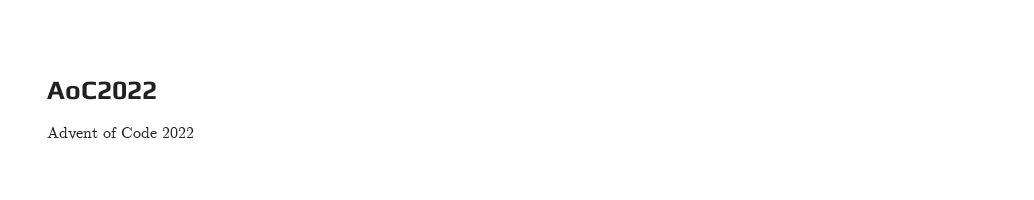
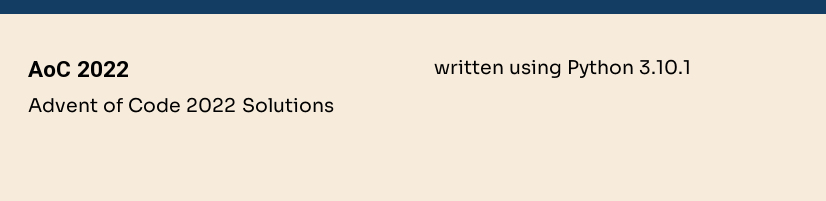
[47,81,157,100] AoC2022 -> [28,61,130,77] AoC 2022
(194, 132) none -> [241,97,334,113] [434,59,692,78] Solutions written using Python 3.10.1

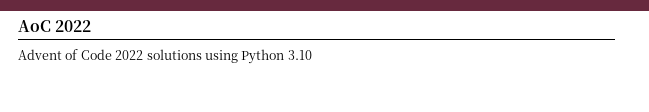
[241,97,334,113] [434,59,504,75] Solutions written -> [146,49,202,60] solutions
[639,59,692,75] 3.10.1 -> [287,50,312,60] 3.10

